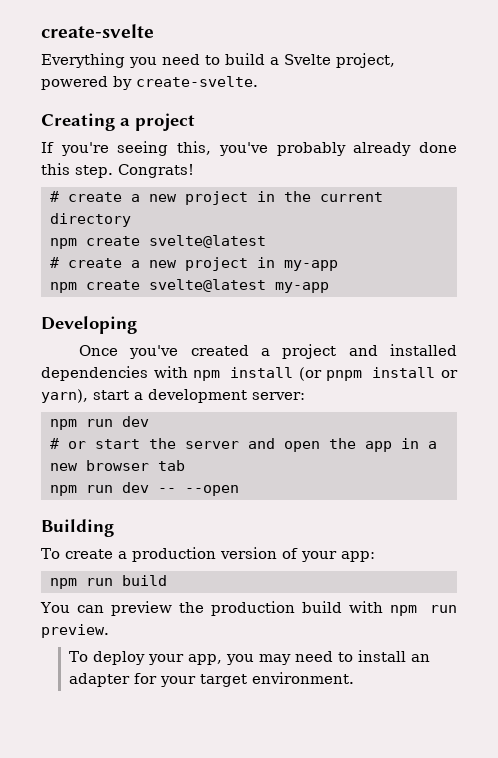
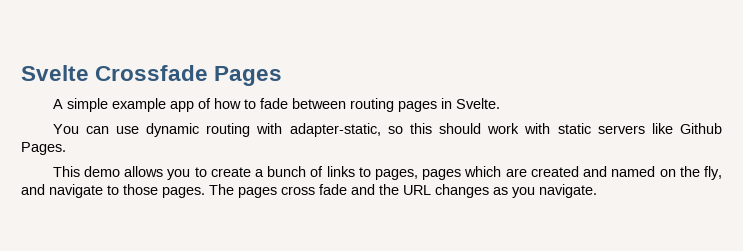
[41,24,154,38] [41,53,395,68] [41,76,258,90] [41,113,195,131] [41,141,458,156] [41,163,194,178] [50,191,383,205] [50,213,131,227] [50,235,266,249] [50,257,338,271] [50,279,329,293] [41,316,137,334] [78,344,457,359] [41,366,458,381] [41,389,305,403] [50,416,149,430] [50,438,437,452] [50,460,185,471] [50,482,239,496] [41,519,114,537] [41,547,375,562] [50,575,167,589] [40,601,457,616] [41,624,109,638] [68,650,430,665] [68,672,354,687] create-svelte // Everything you need to build a Svelte project, powered by create-svelte. // Creating a project // If you're seeing this, you've probably already done this step. Congrats! // # create a new project in the current directory // npm create svelte@latest // # create a new project in my-app // npm create svelte@latest my-app // Developing // Once you've created a project and installed dependencies with npm install (or pnpm install or yarn), start a development server: // npm run dev // # or start the server and open the app in a new browser tab // npm run dev -- --open // Building // To create a production version of your app: // npm run build // You can preview the production build with npm run preview. // To deploy your app, you may need to install an adapter for your target environment. -> [21,65,283,86] [52,98,500,112] [52,123,722,137] [21,142,66,155] [52,166,722,180] [21,184,597,198] Svelte Crossfade Pages // A simple example app of how to fade between routing pages in Svelte. // You can use dynamic routing with adapter-static, so this should work with static servers like Github Pages. // This demo allows you to create a bunch of links to pages, pages which are created and named on the fly, and navigate to those pages. The pages cross fade and the URL changes as you navigate.

